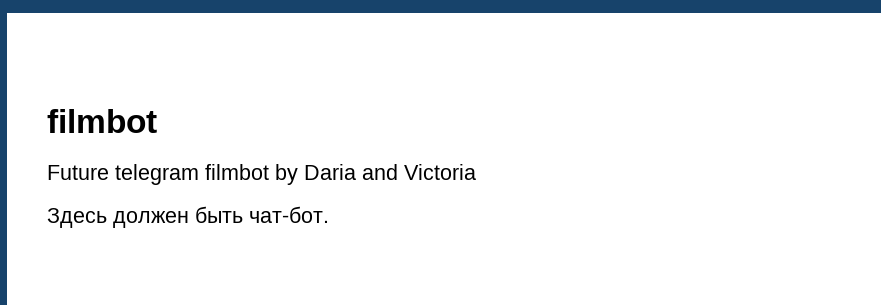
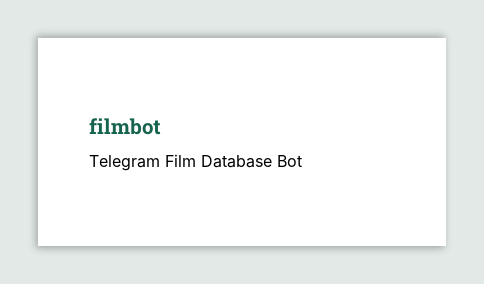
[47,164,476,185] [47,206,329,228] Future telegram filmbot by Daria and Victoria // Здесь должен быть чат-бот. -> [89,154,302,171] Telegram Film Database Bot

